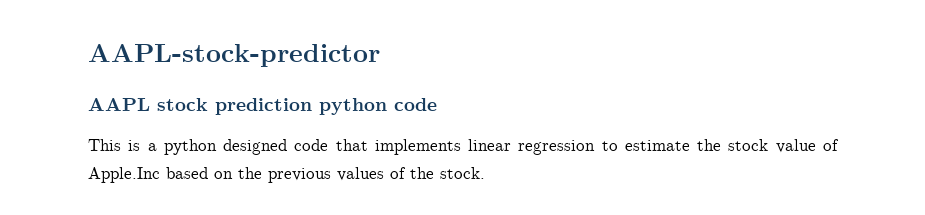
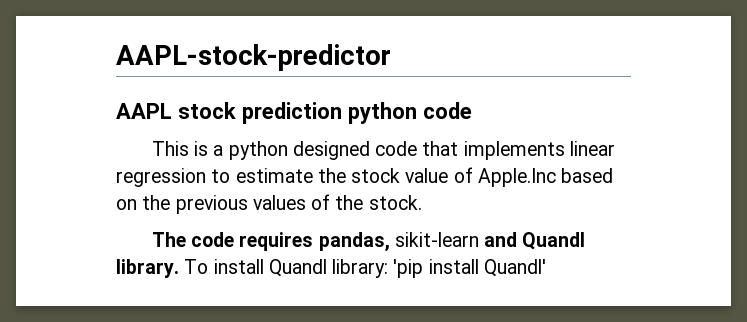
(485, 173) none -> [151,232,586,252] [116,259,546,278] // The code requires pandas, sikit-learn and Quandl library. To install Quandl library: 'pip install Quandl'

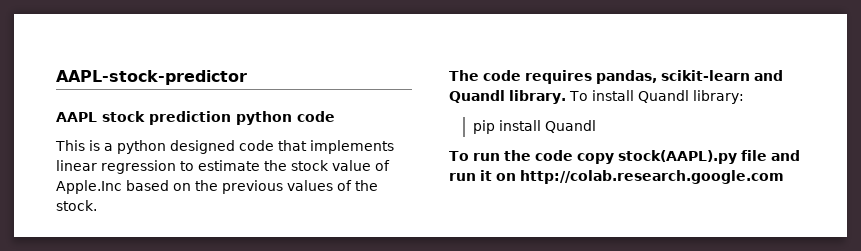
[394,232,479,247] sikit-learn -> [661,70,750,81] scikit-learn
[393,259,546,278] 'pip install Quandl' -> [472,120,596,134] [449,150,800,164] [449,170,784,184] // pip install Quandl // To run the code copy stock(AAPL).py file and run it on http://colab.research.google.com

